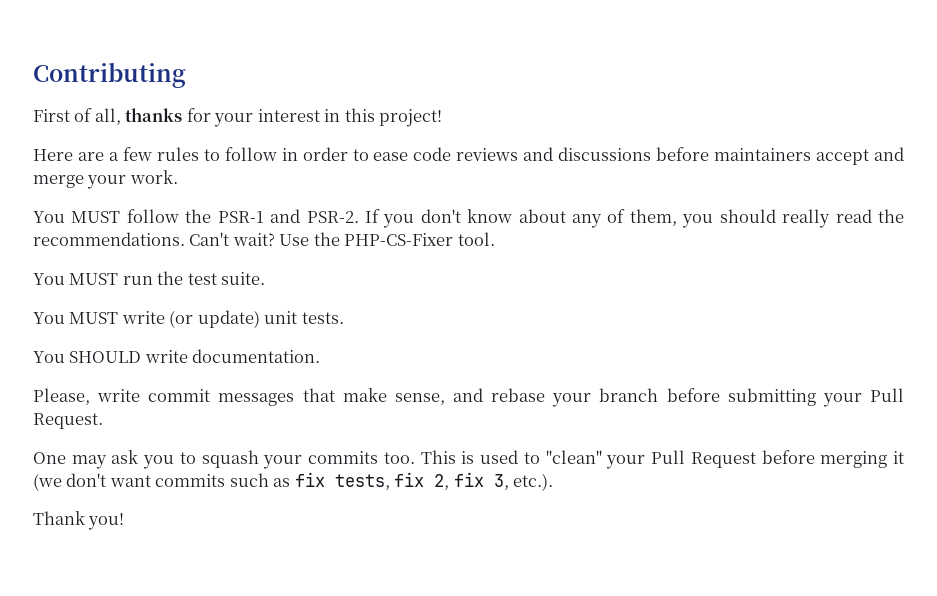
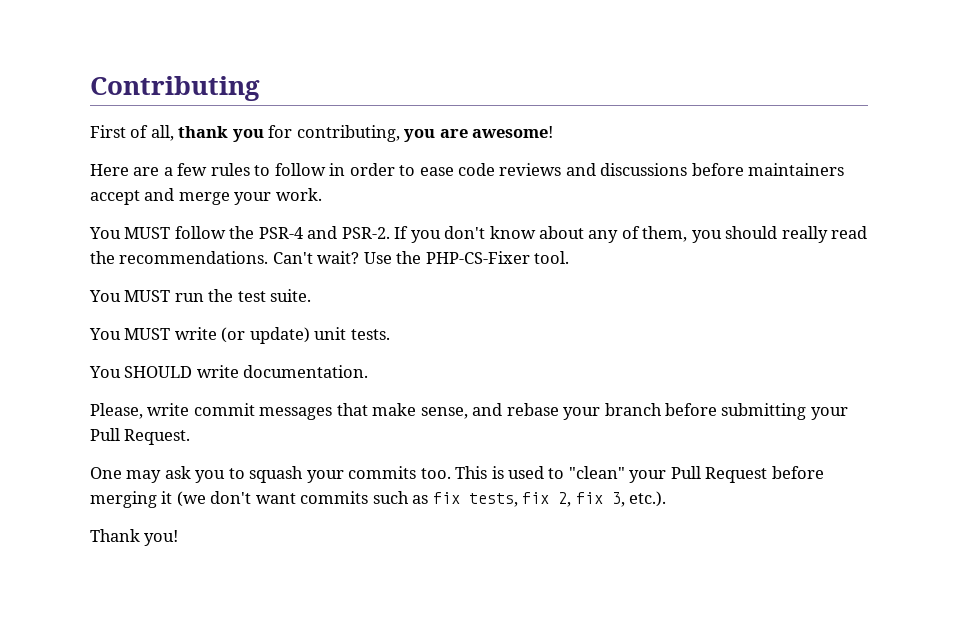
[125,108,443,127] thanks for your interest in this project! -> [178,125,554,142] thank you for contributing, you are awesome!
[217,211,264,223] PSR-1 -> [258,227,303,239] PSR-4

